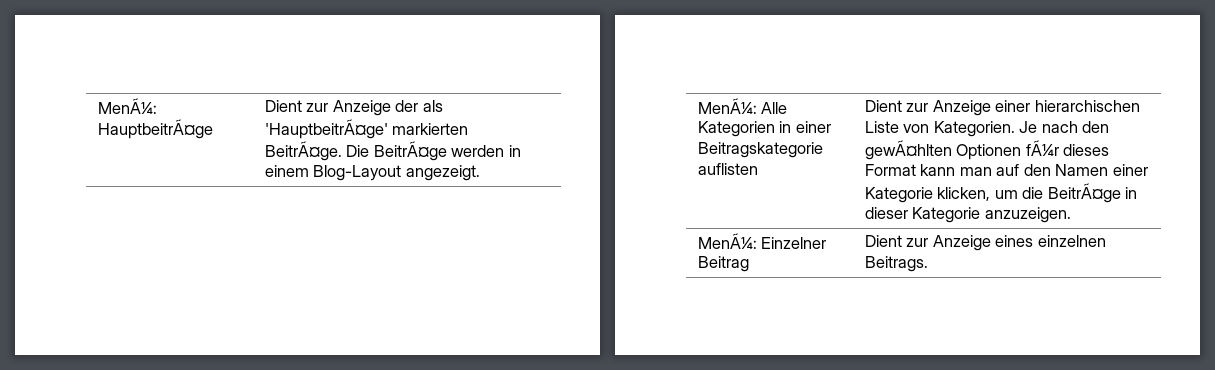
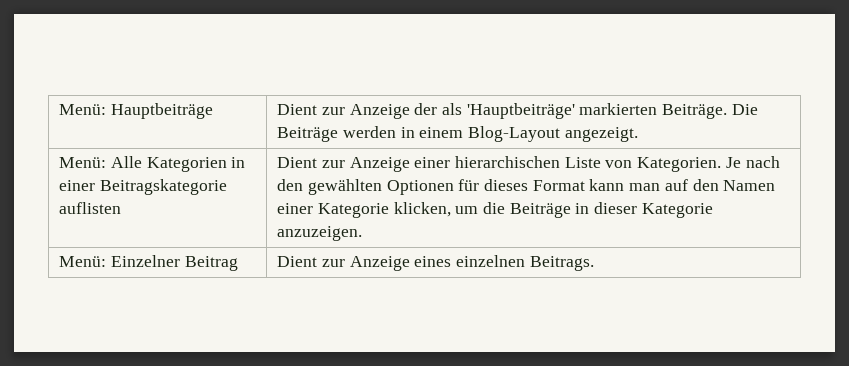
[97,98,157,114] [97,119,213,139] MenÃ¼: HauptbeitrÃ¤ge -> [59,103,213,119] Menü: Hauptbeiträge
[264,119,469,139] [264,141,447,161] 'HauptbeitrÃ¤ge' markierten BeitrÃ¤ge. Die BeitrÃ¤ge -> [466,103,758,119] [277,127,339,142] 'Hauptbeiträge' markierten Beiträge. Die Beiträge
[697,98,757,114] MenÃ¼: -> [59,157,107,168] Menü:
[864,140,1059,160] gewÃ¤hlten Optionen fÃ¼r -> [307,179,480,195] gewählten Optionen für
[1047,183,1121,203] BeitrÃ¤ge -> [509,203,571,218] Beiträge
[697,233,757,249] MenÃ¼: -> [59,256,107,267] Menü:

